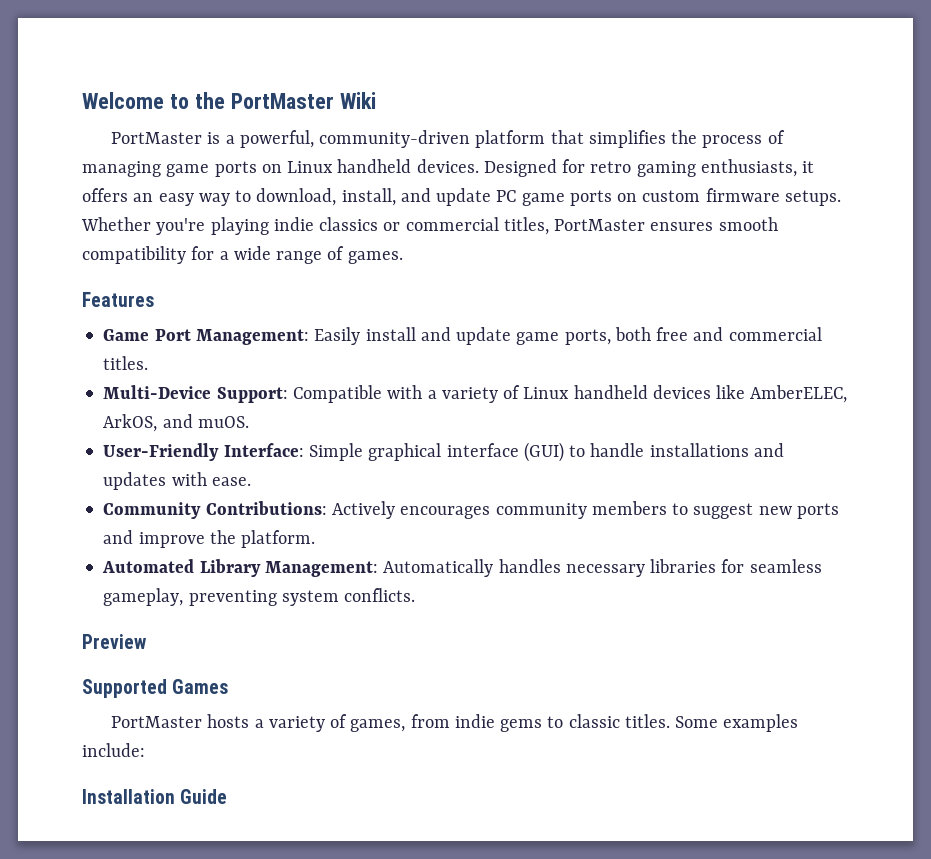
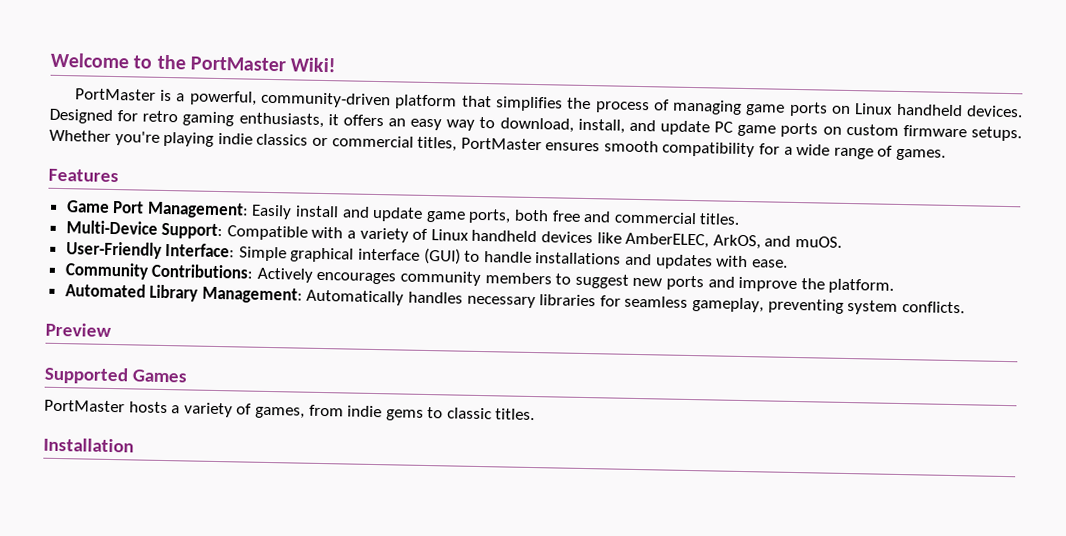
[339,92,376,109] Wiki -> [290,57,337,73] Wiki!
[675,714,799,732] [82,743,145,757] Some examples include: -> (536, 414) none
[180,789,228,804] Guide -> (134, 445) none

